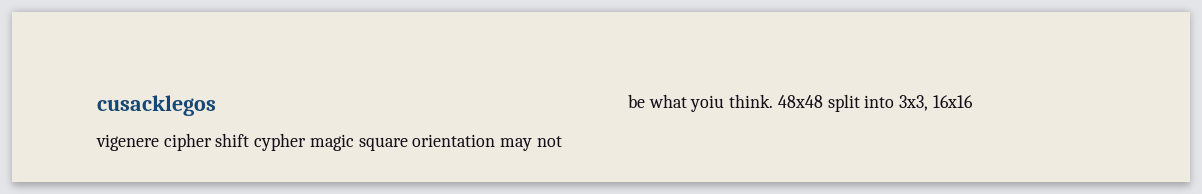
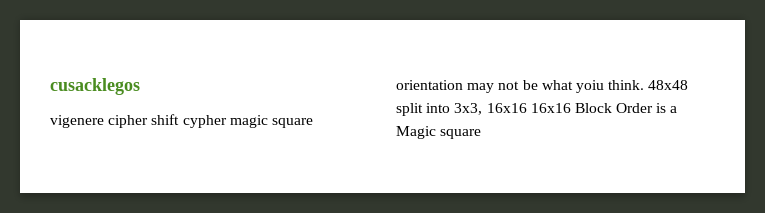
(973, 101) none -> [530,103,678,113] [396,126,482,139] 16x16 Block Order is a Magic square

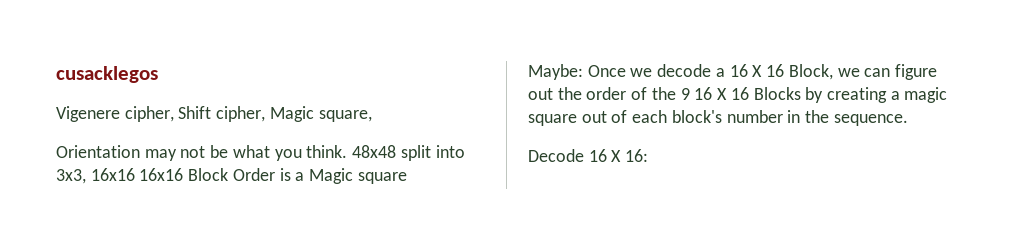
[50,114,313,128] [396,80,463,90] vigenere cipher shift cypher magic square orientation -> [56,106,372,122] [56,145,140,158] Vigenere cipher, Shift cipher, Magic square, // Orientation
[575,80,604,93] yoiu -> [274,149,302,161] you
(482, 134) none -> [528,64,937,80] [528,87,948,103] [528,110,908,126] [528,149,649,162] // Maybe: Once we decode a 16 X 16 Block, we can figure out the order of the 9 16 X 16 Blocks by creating a magic square out of each block's number in the sequence. // Decode 16 X 16:

